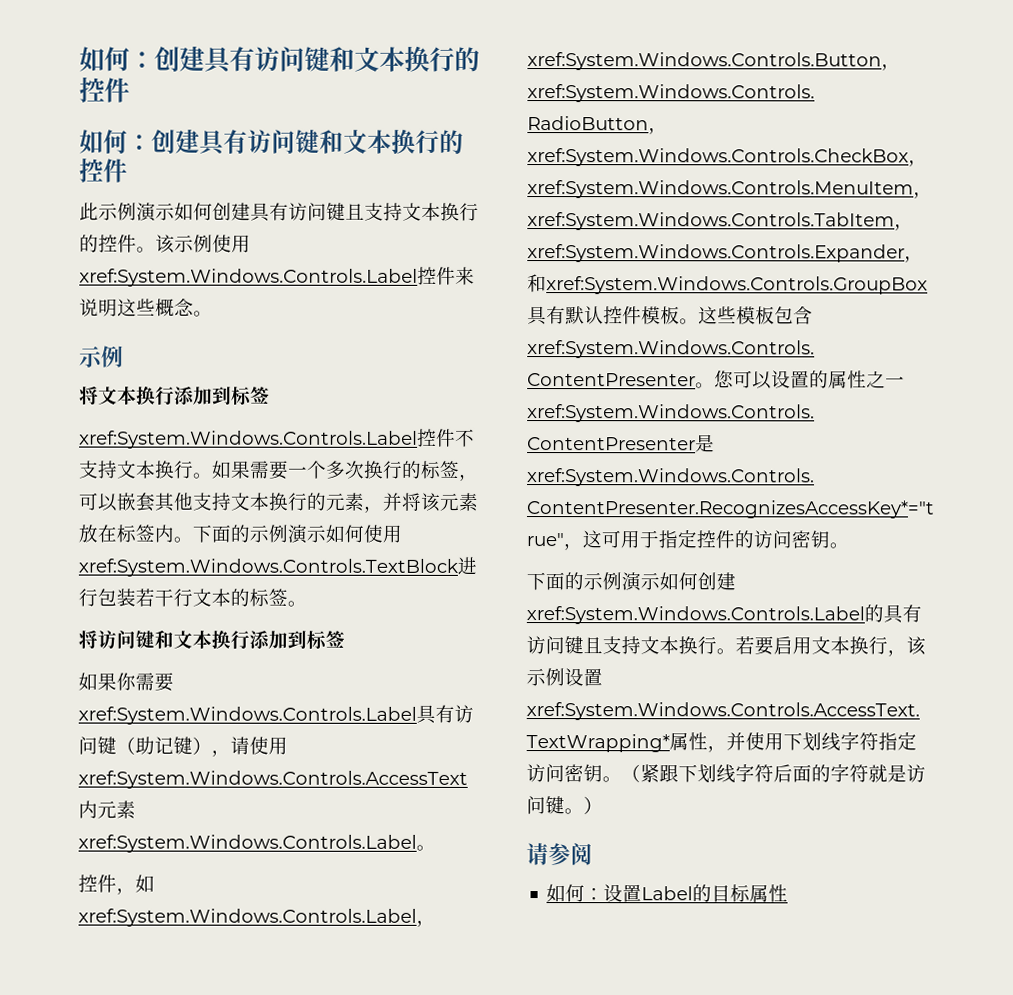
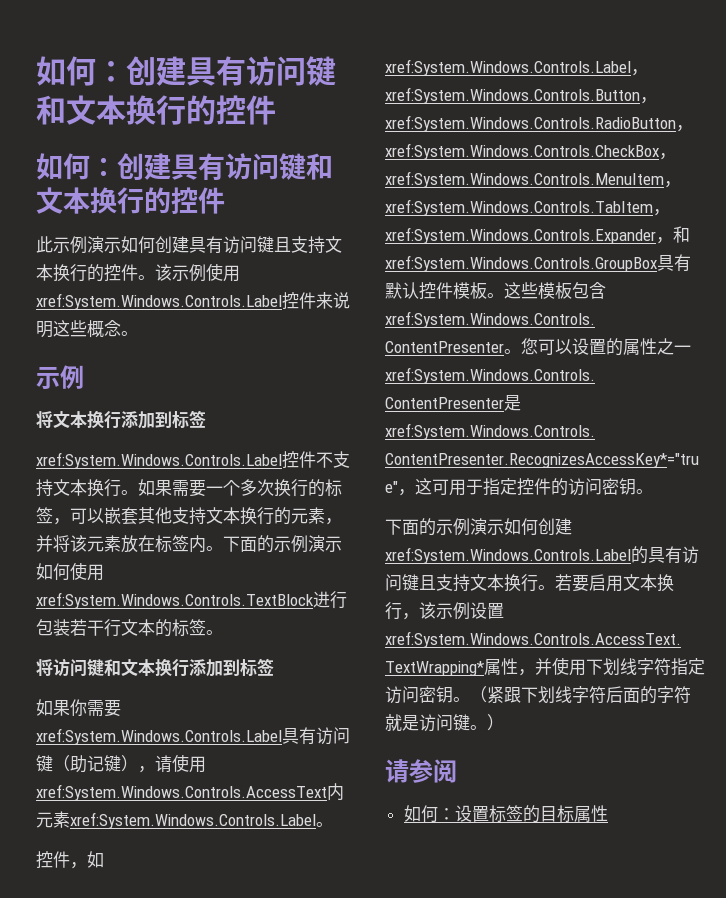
[641,886,694,901] Label -> [488,805,523,823] 标签

